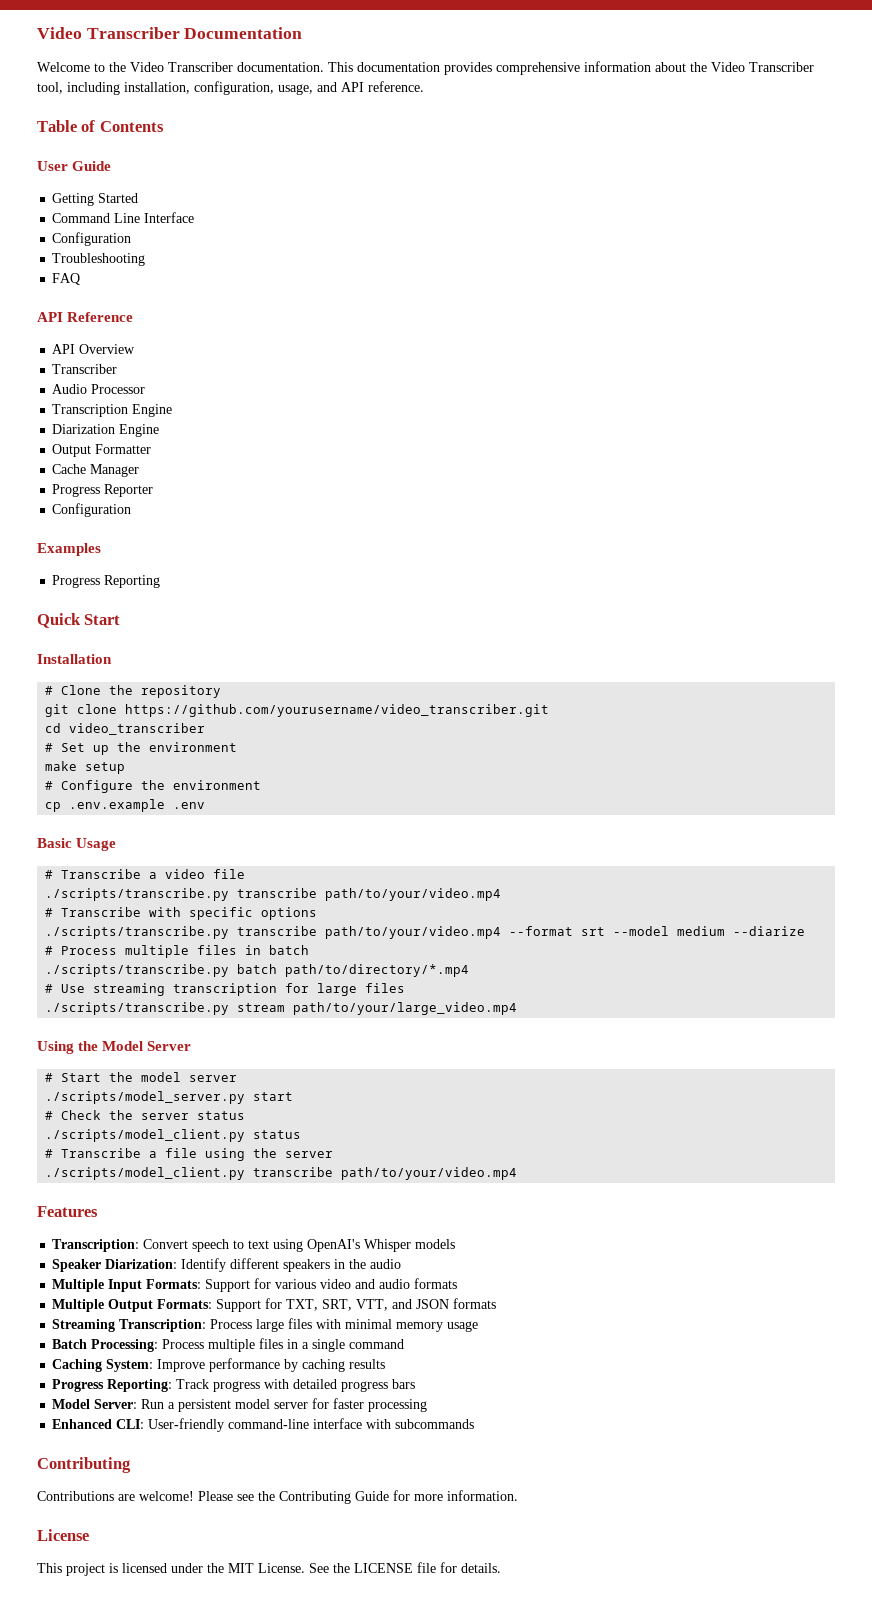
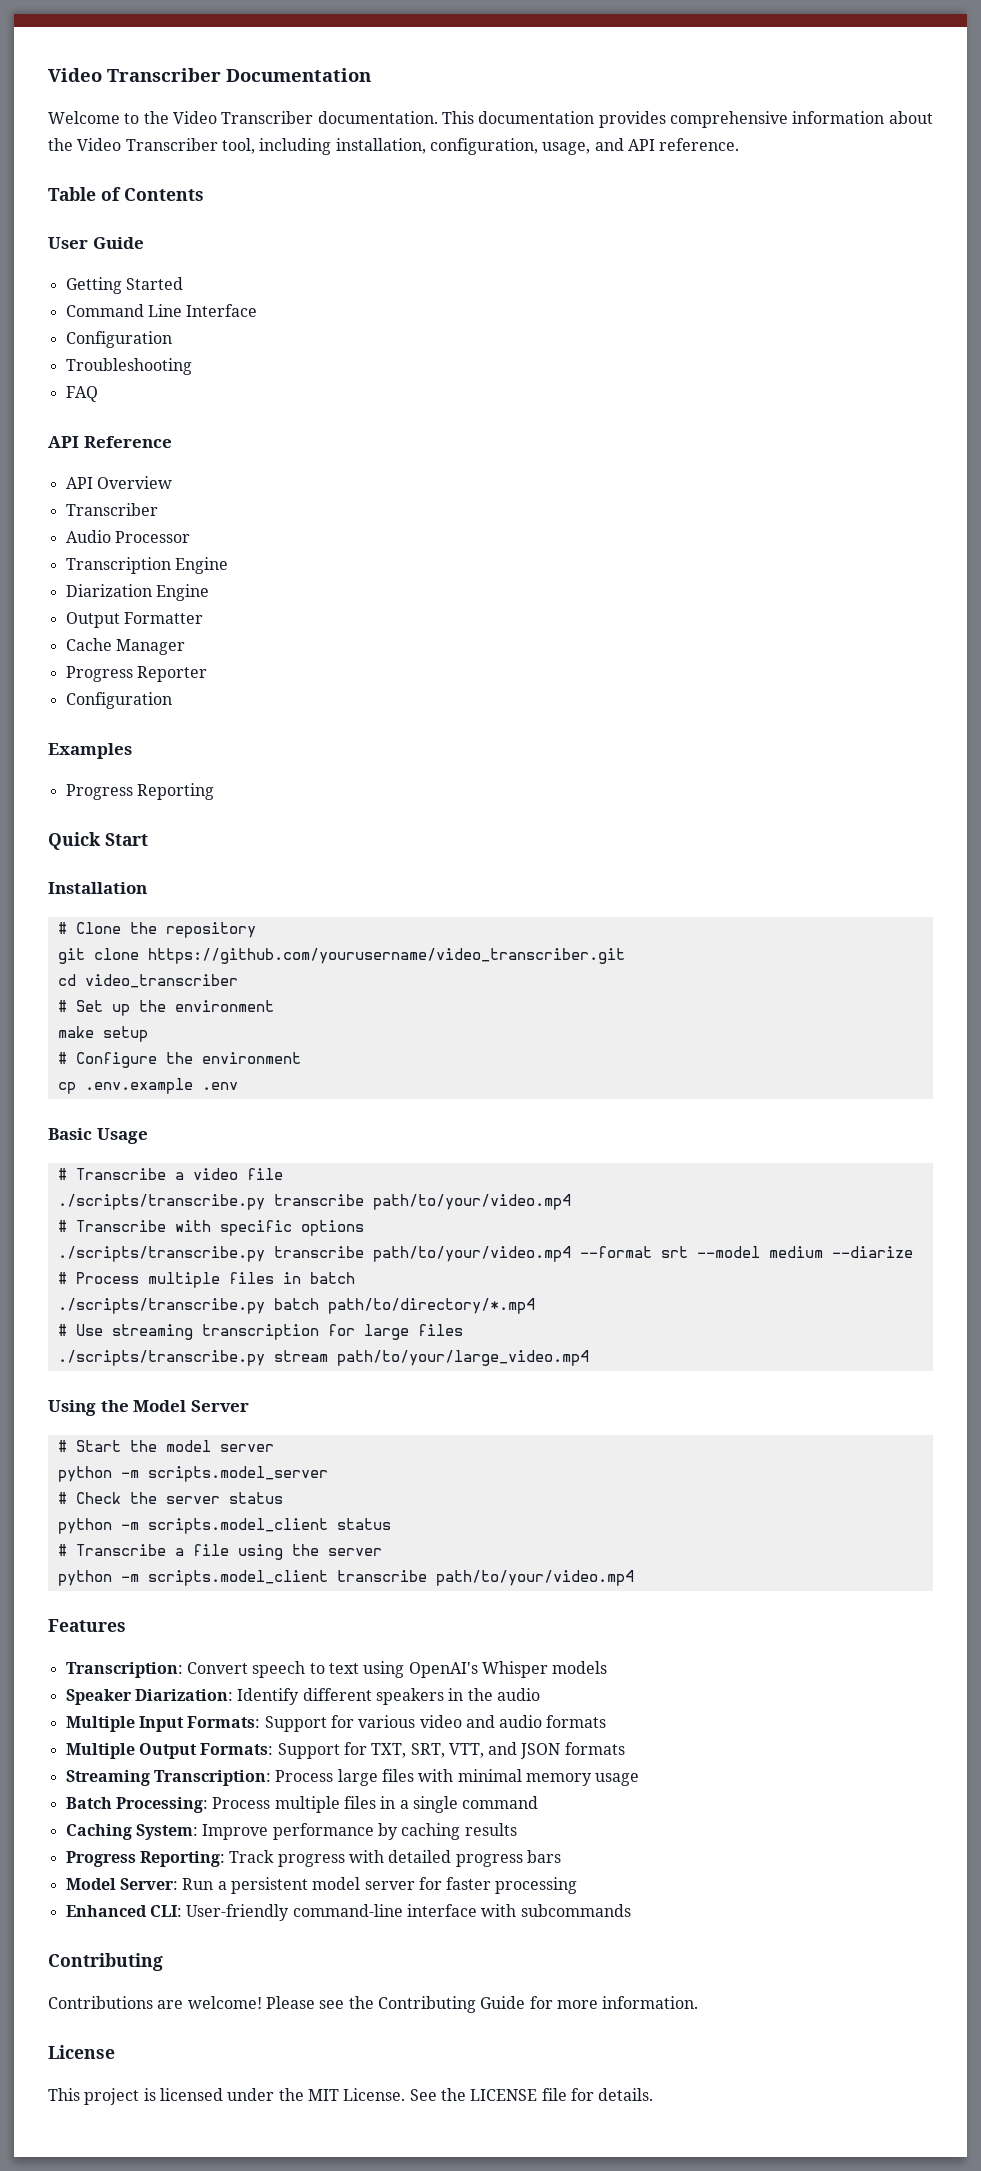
[45,1091,294,1104] ./scripts/model_server.py start -> [57,1466,328,1482] python -m scripts.model_server
[45,1129,246,1142] ./scripts/model_client.py -> [57,1518,328,1534] python -m scripts.model_client
[45,1167,246,1180] ./scripts/model_client.py -> [57,1570,328,1586] python -m scripts.model_client

